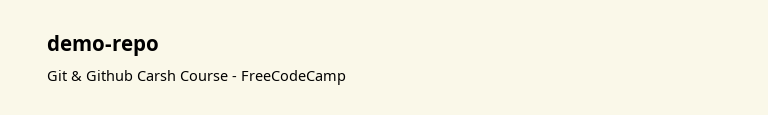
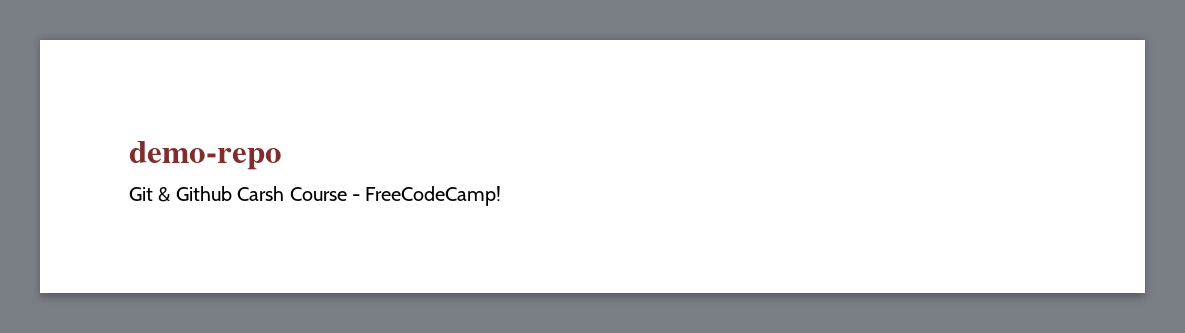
[241,70,346,85] FreeCodeCamp -> [365,186,502,206] FreeCodeCamp!

